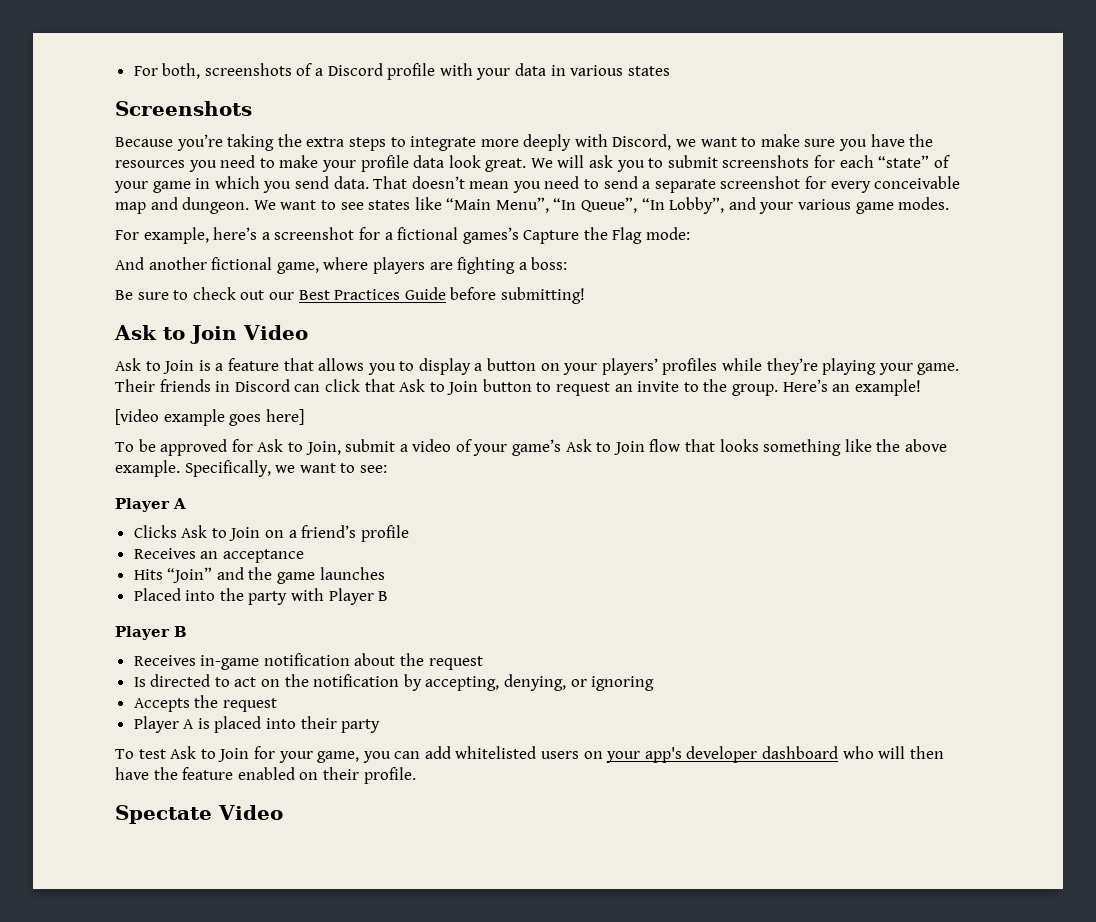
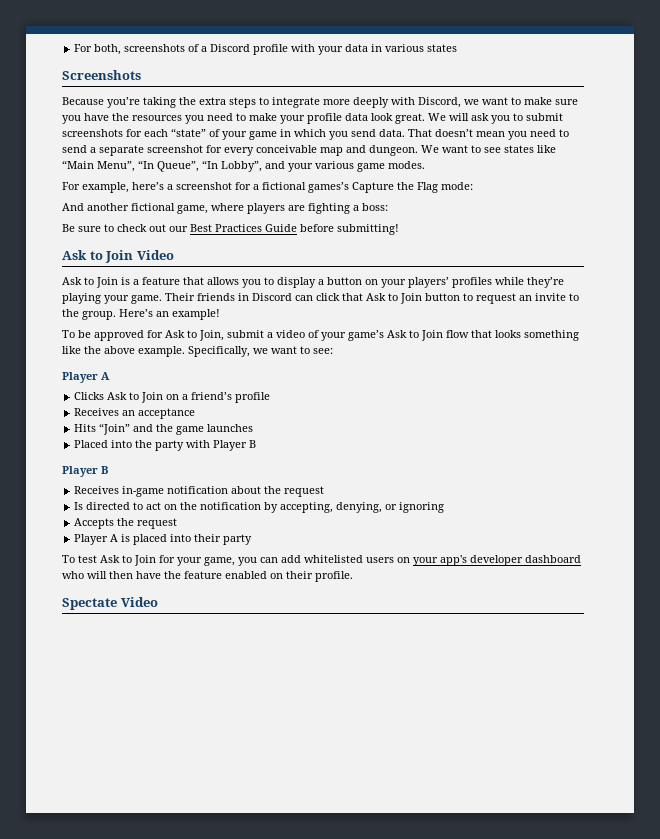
[115,409,304,426] // [video example goes here] -> (220, 314) none

